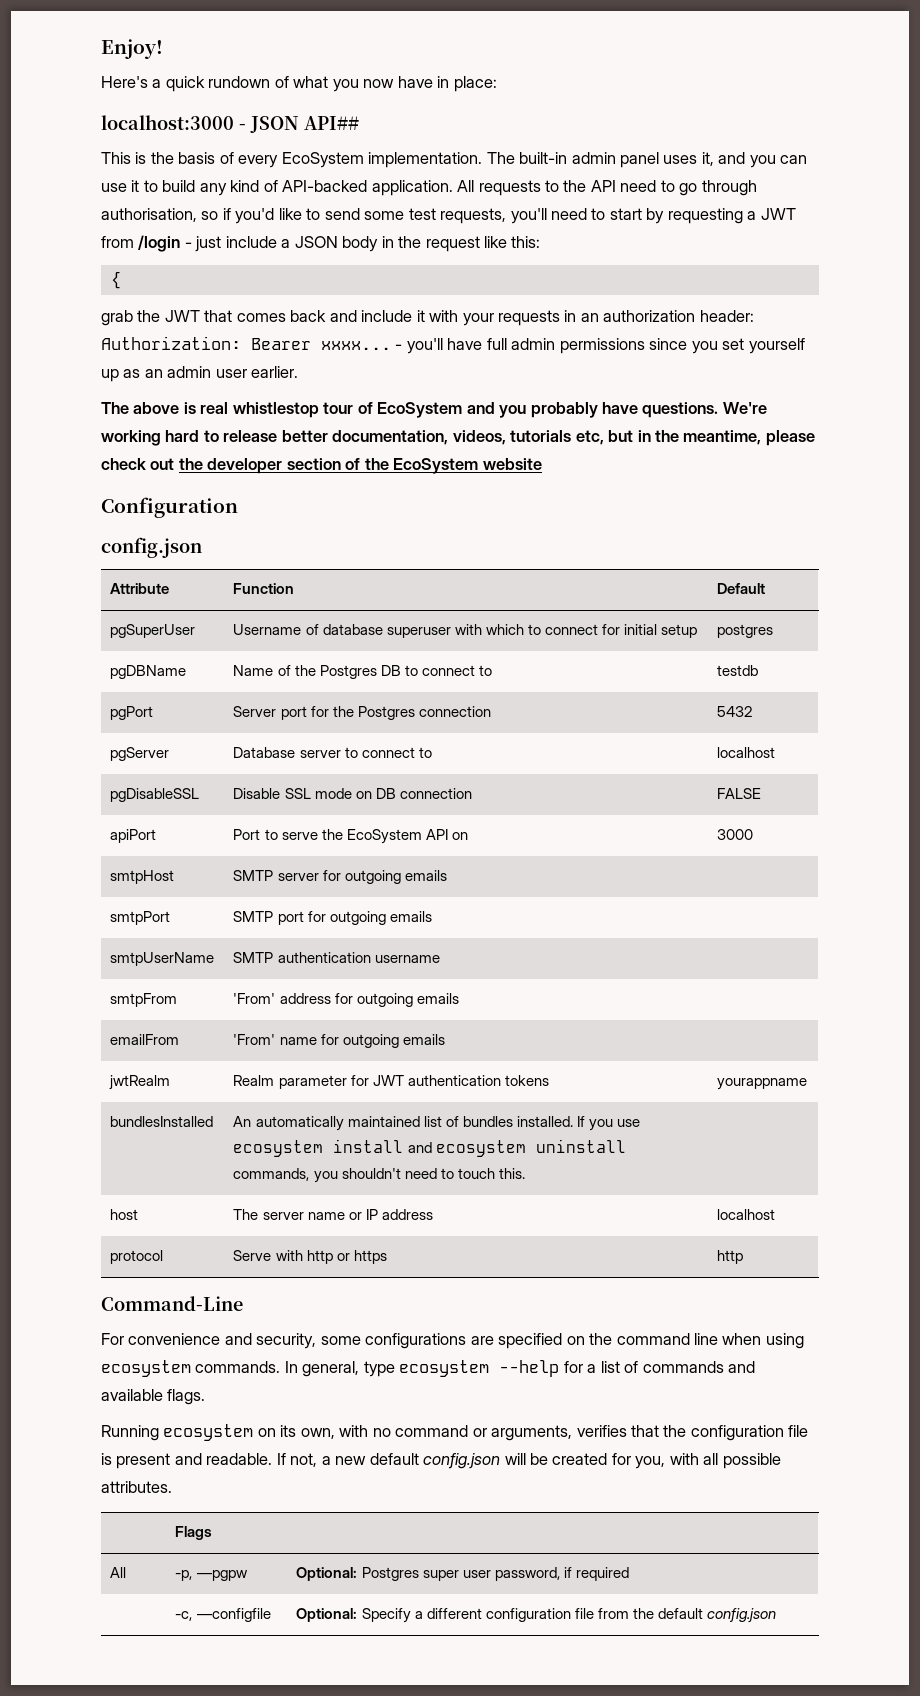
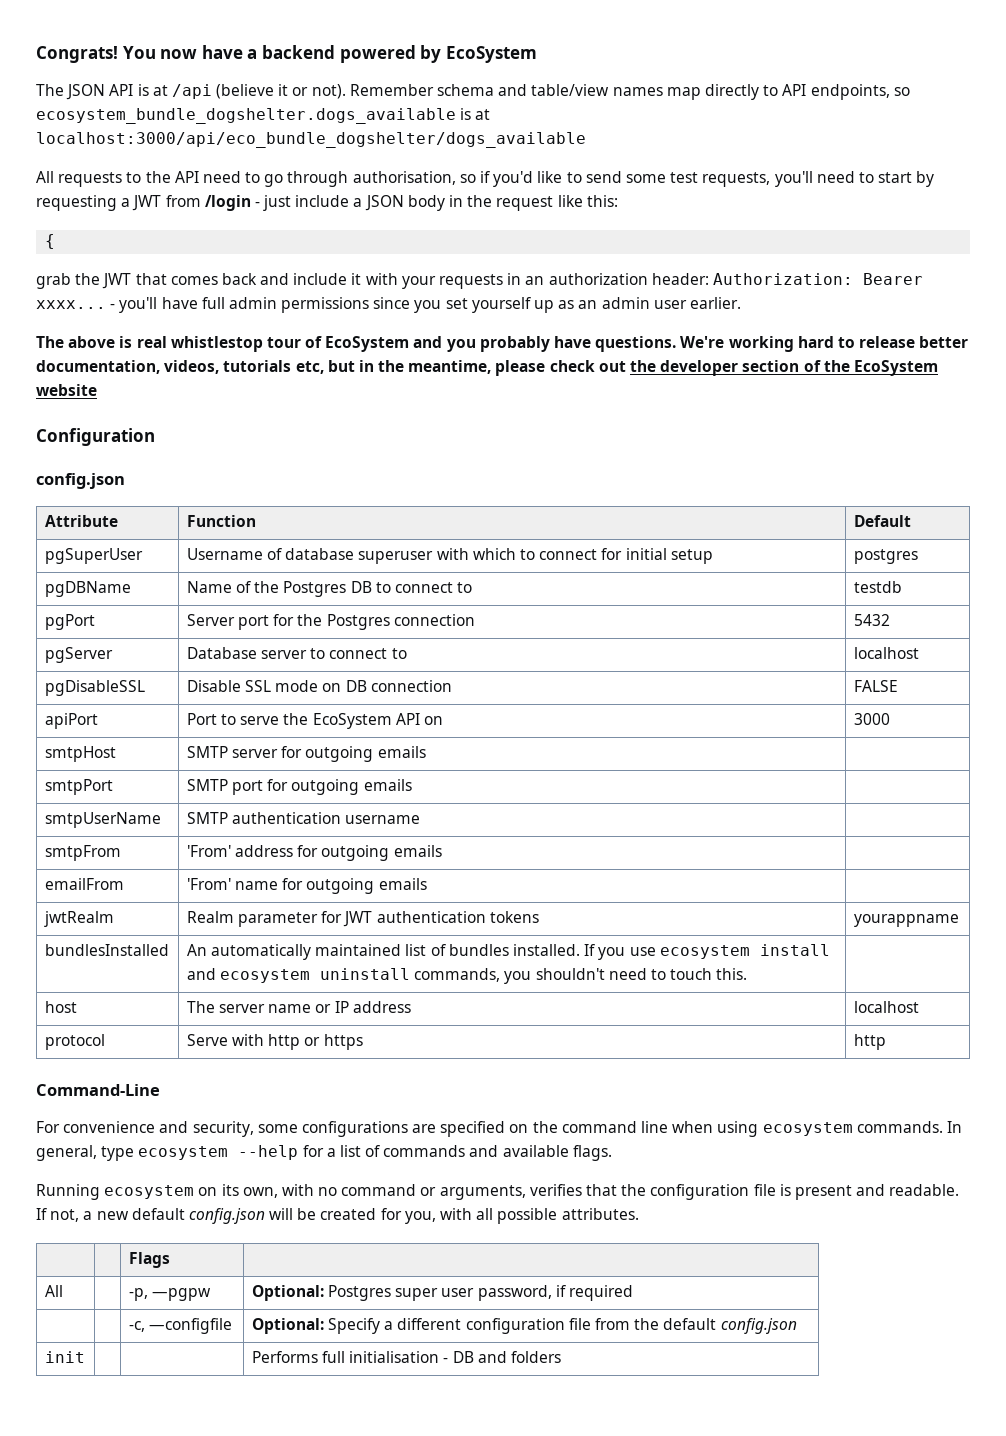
[101,39,163,59] [101,76,497,92] [101,115,359,133] [101,152,808,168] [101,180,453,196] Enjoy! // Here's a quick rundown of what you now have in place: // localhost:3000 - JSON API## // This is the basis of every EcoSystem implementation. The built-in admin panel uses it, and you can use it to build any kind of API-backed application. -> [36,45,537,63] [36,84,910,100] [36,108,491,124] [36,132,586,148] Congrats! You now have a backend powered by EcoSystem // The JSON API is at /api (believe it or not). Remember schema and table/view names map directly to API endpoints, so ecosystem_bundle_dogshelter.dogs_available is at localhost:3000/api/eco_bundle_dogshelter/dogs_available //
(776, 1615) none -> [44,1351,85,1363] [251,1351,562,1363] // init | | | Performs full initialisation - DB and folders

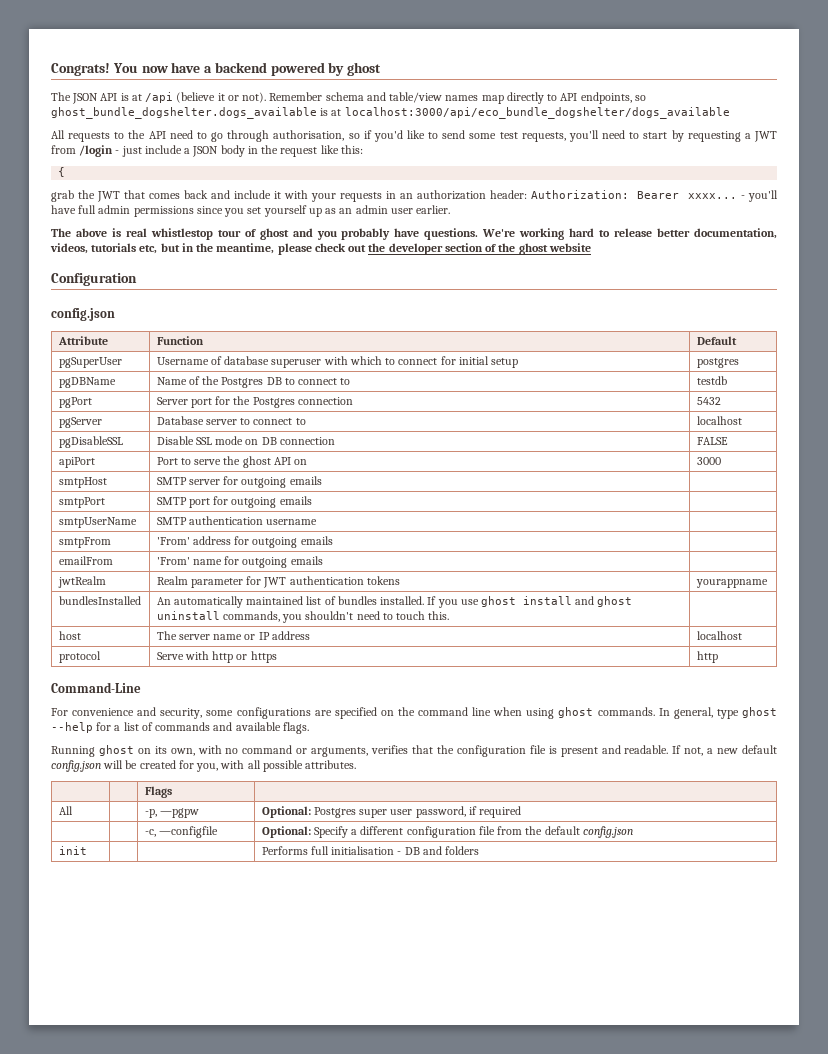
[445,46,537,63] EcoSystem -> [347,62,382,76] ghost
[36,108,456,124] ecosystem_bundle_dogshelter.dogs_available -> [51,107,317,119] ghost_bundle_dogshelter.dogs_available
[325,336,410,352] EcoSystem -> [259,228,289,240] ghost
[853,360,938,376] EcoSystem -> [518,243,548,255] ghost
[312,713,392,729] EcoSystem -> [242,456,271,468] ghost
[659,945,750,959] ecosystem -> [480,596,516,607] ghost
[220,969,311,983] ecosystem -> [597,596,633,607] ghost
[762,1122,853,1136] ecosystem -> [558,707,594,718] ghost
[138,1146,229,1160] ecosystem -> [741,707,777,718] ghost
[104,1185,195,1199] ecosystem -> [98,745,134,756] ghost

